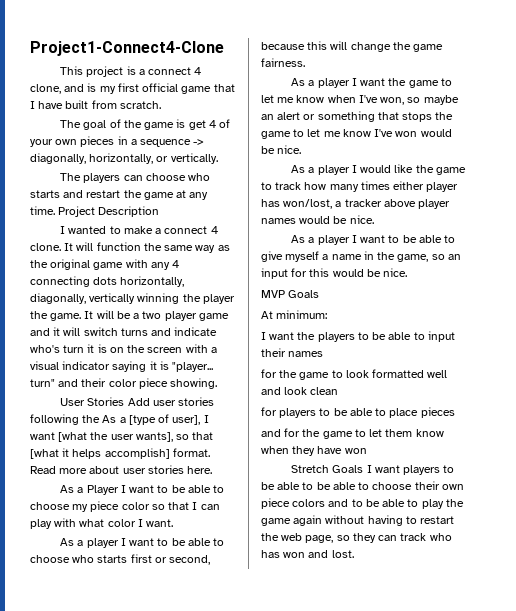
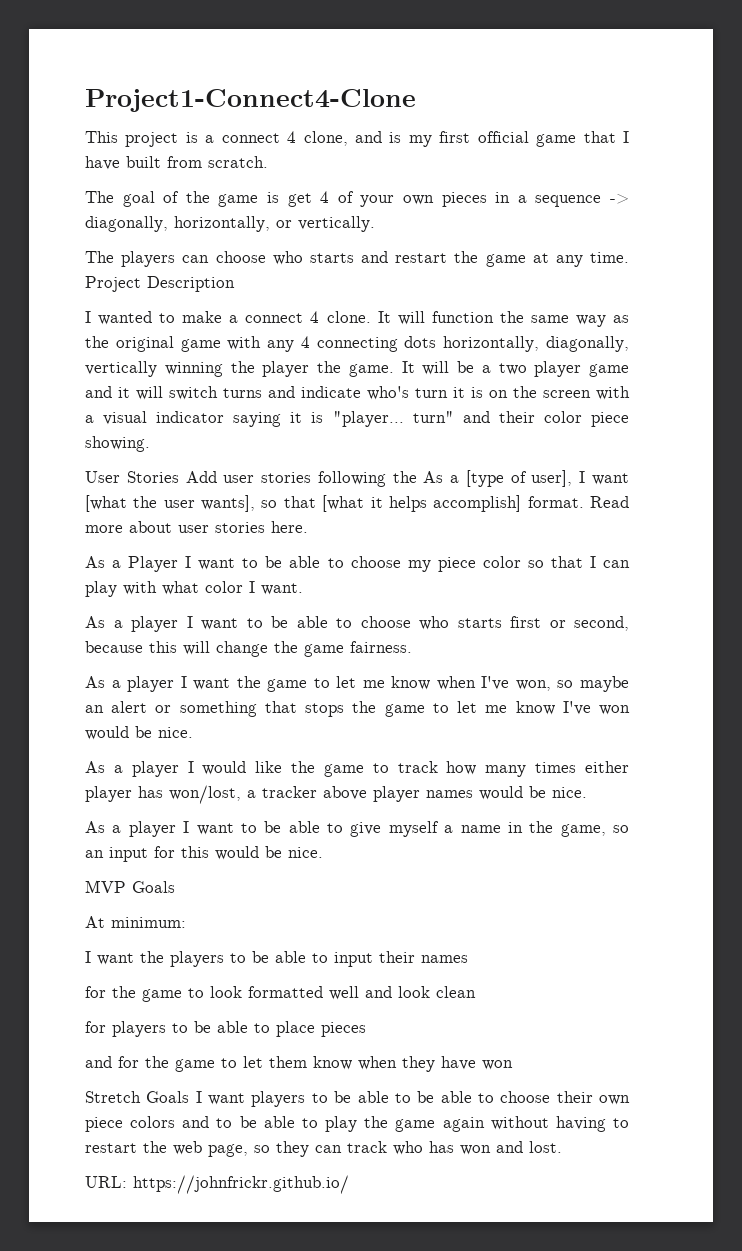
(354, 554) none -> [85,1175,349,1194] // URL: https://johnfrickr.github.io/

